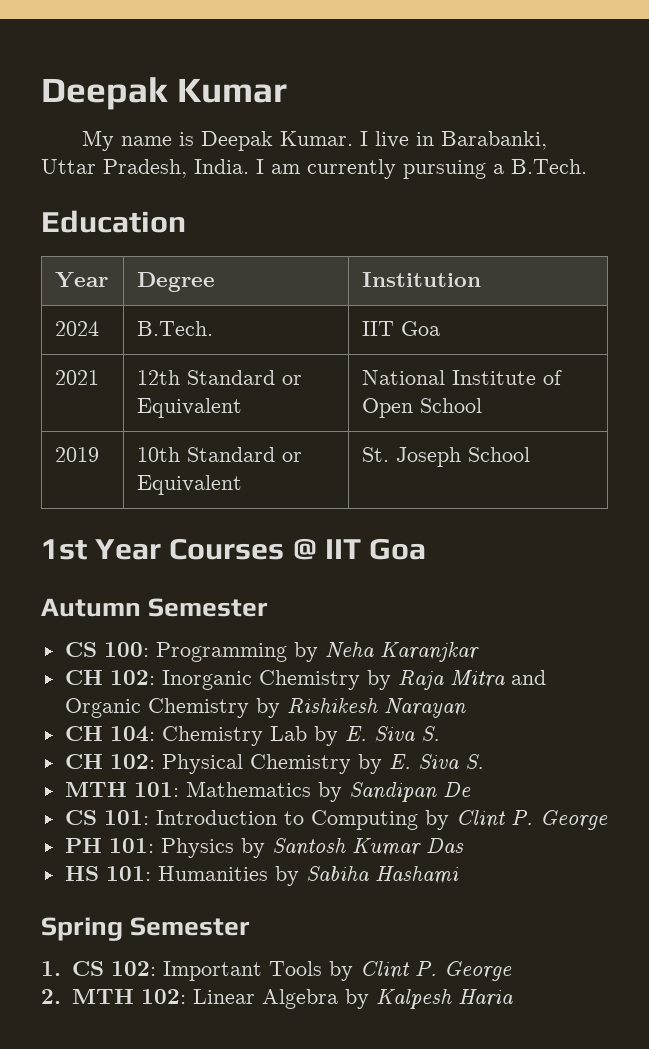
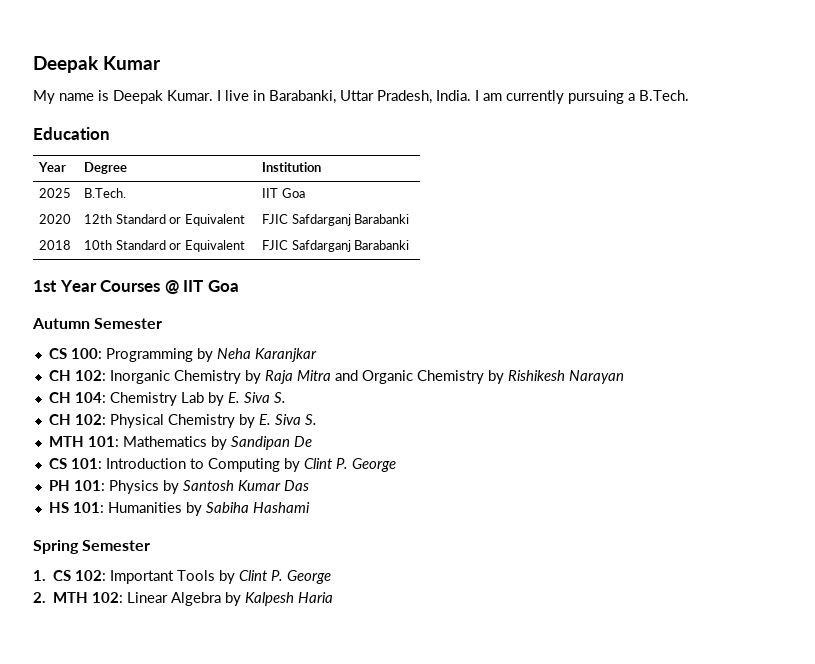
[55,321,100,336] 2024 -> [39,188,72,198] 2025
[55,370,100,385] 2021 -> [39,214,72,224] 2020
[362,370,563,385] [362,398,483,418] [55,447,100,462] National Institute of Open School // 2019 -> [262,214,410,226] [39,240,72,250] FJIC Safdarganj Barabanki // 2018
[362,447,531,467] St. Joseph School -> [262,240,410,252] FJIC Safdarganj Barabanki

